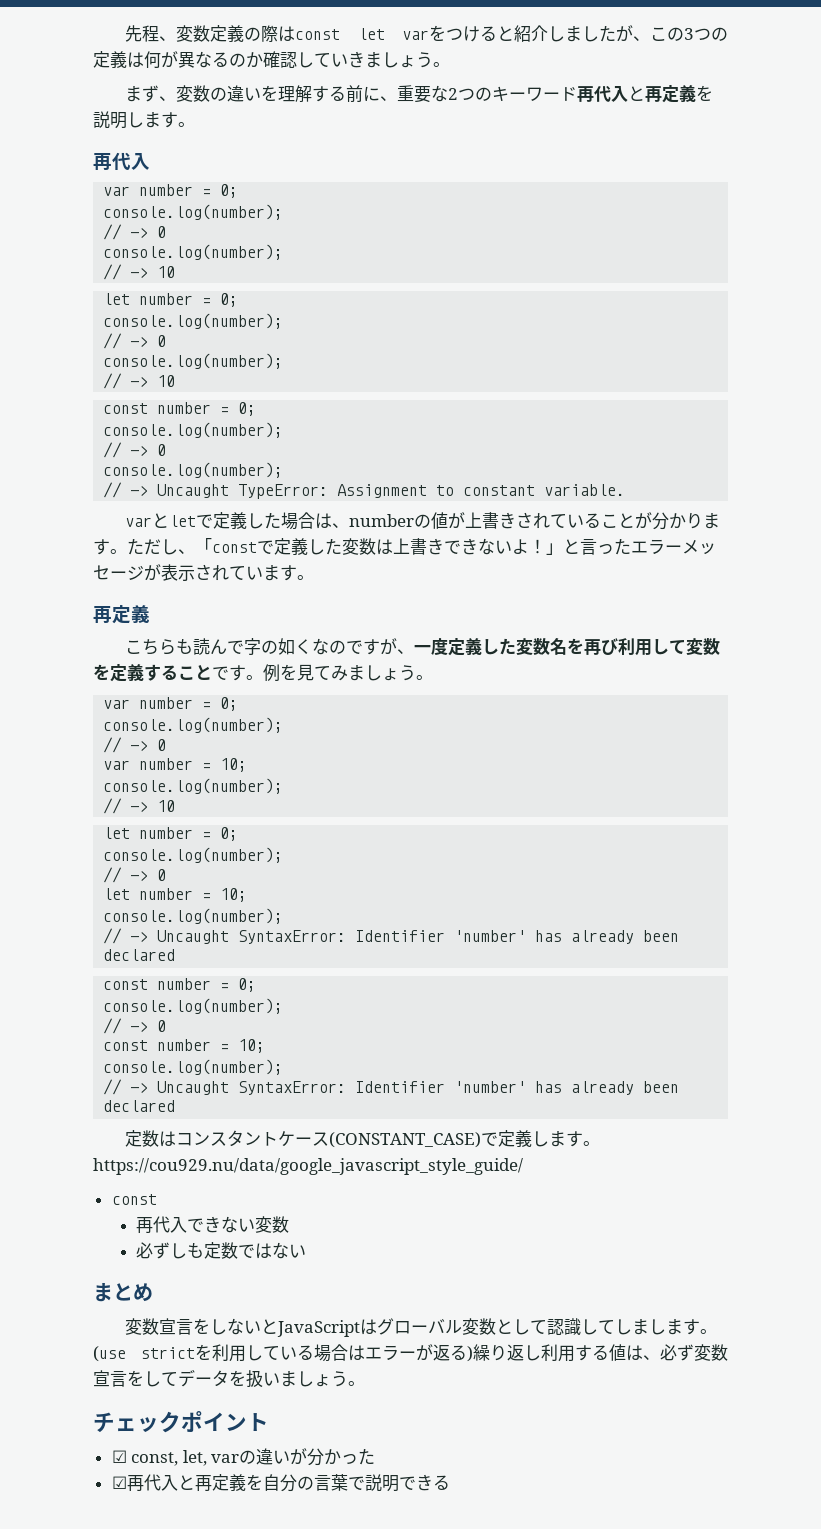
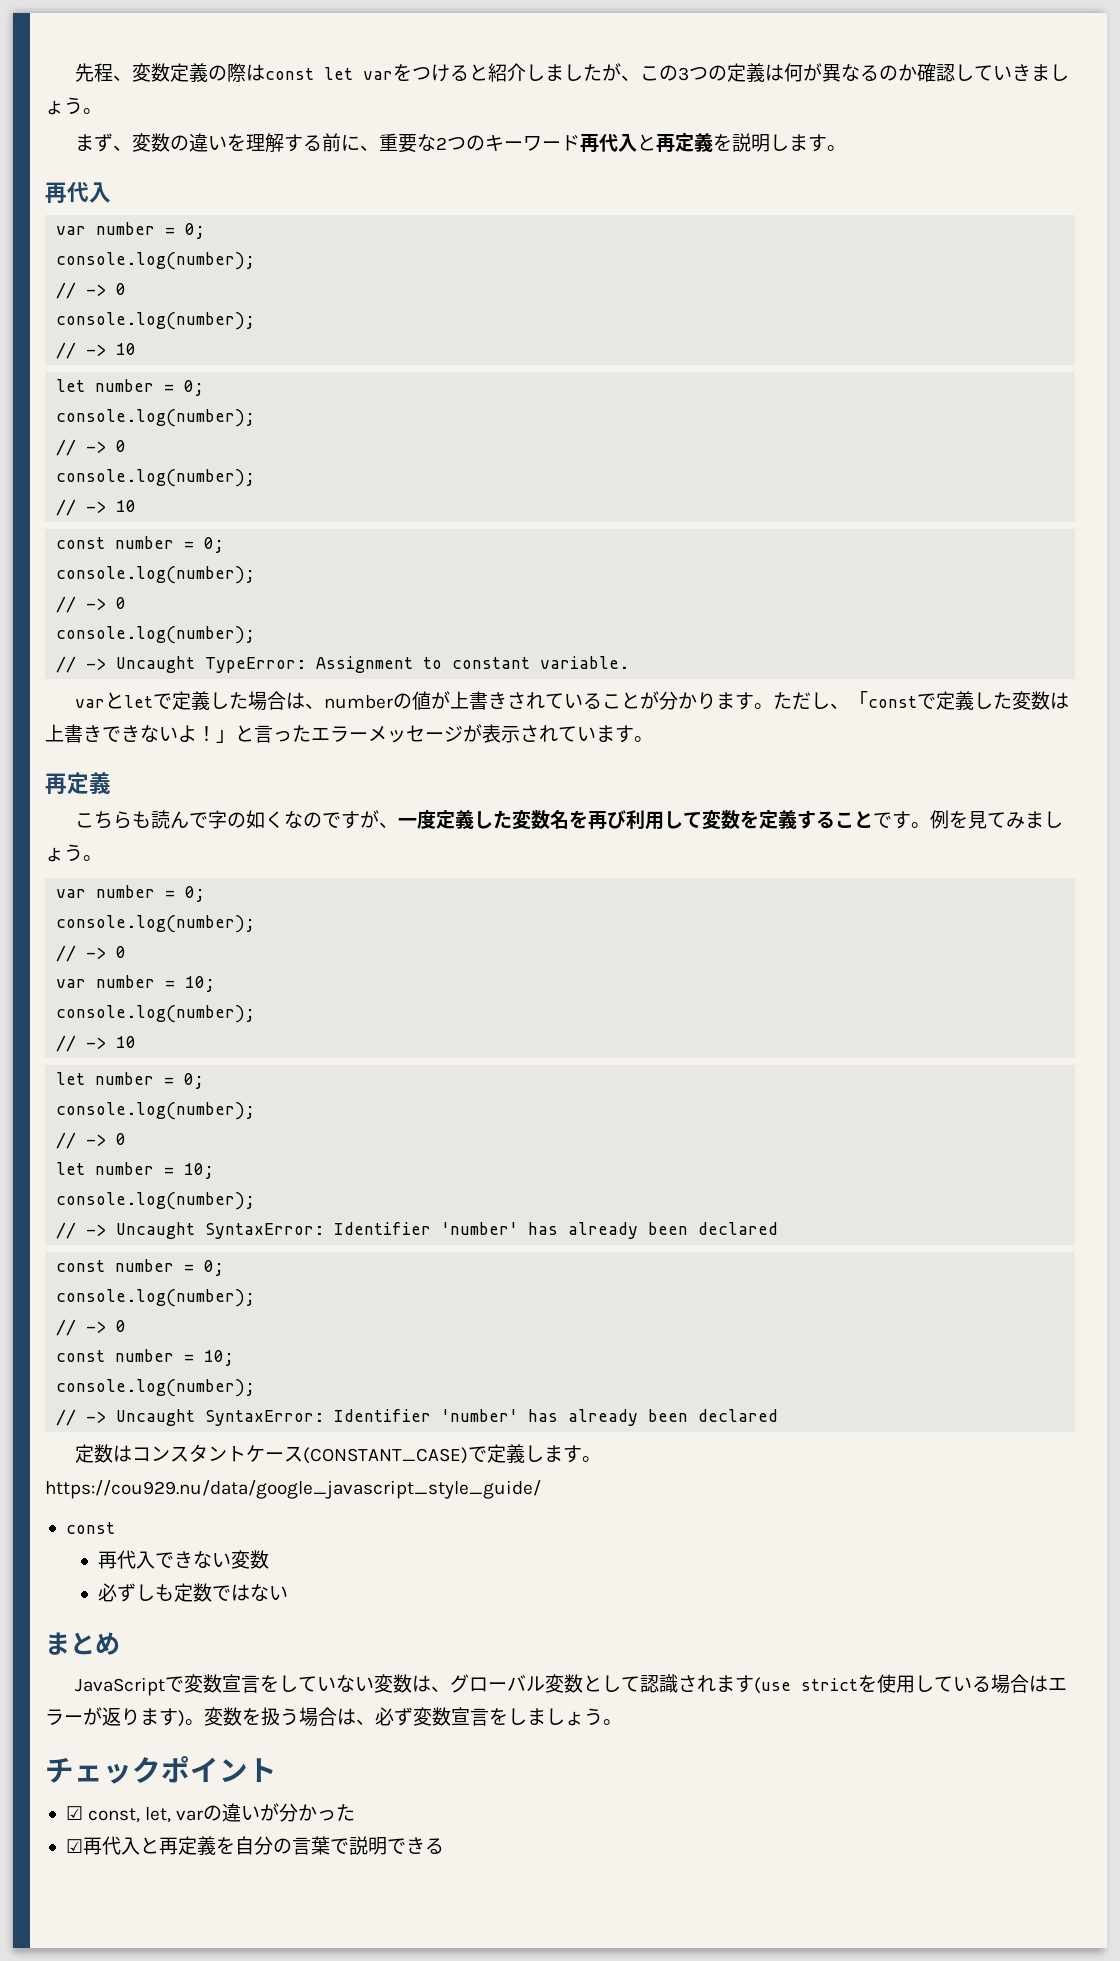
[125,1318,378,1337] 変数宣言をしないとJavaScriptは -> [74,1674,450,1696] JavaScriptで変数宣言をしていない変数は、
[581,1319,718,1335] してしまします。 -> [677,1675,754,1693] されます
[212,1344,229,1361] 利 -> [876,1674,896,1693] 使
[450,1344,626,1362] る)繰り返し利用する値 -> [121,1707,337,1727] ります)。変数を扱う場合
[161,1369,280,1388] てデータを扱い -> (527, 1716) none

